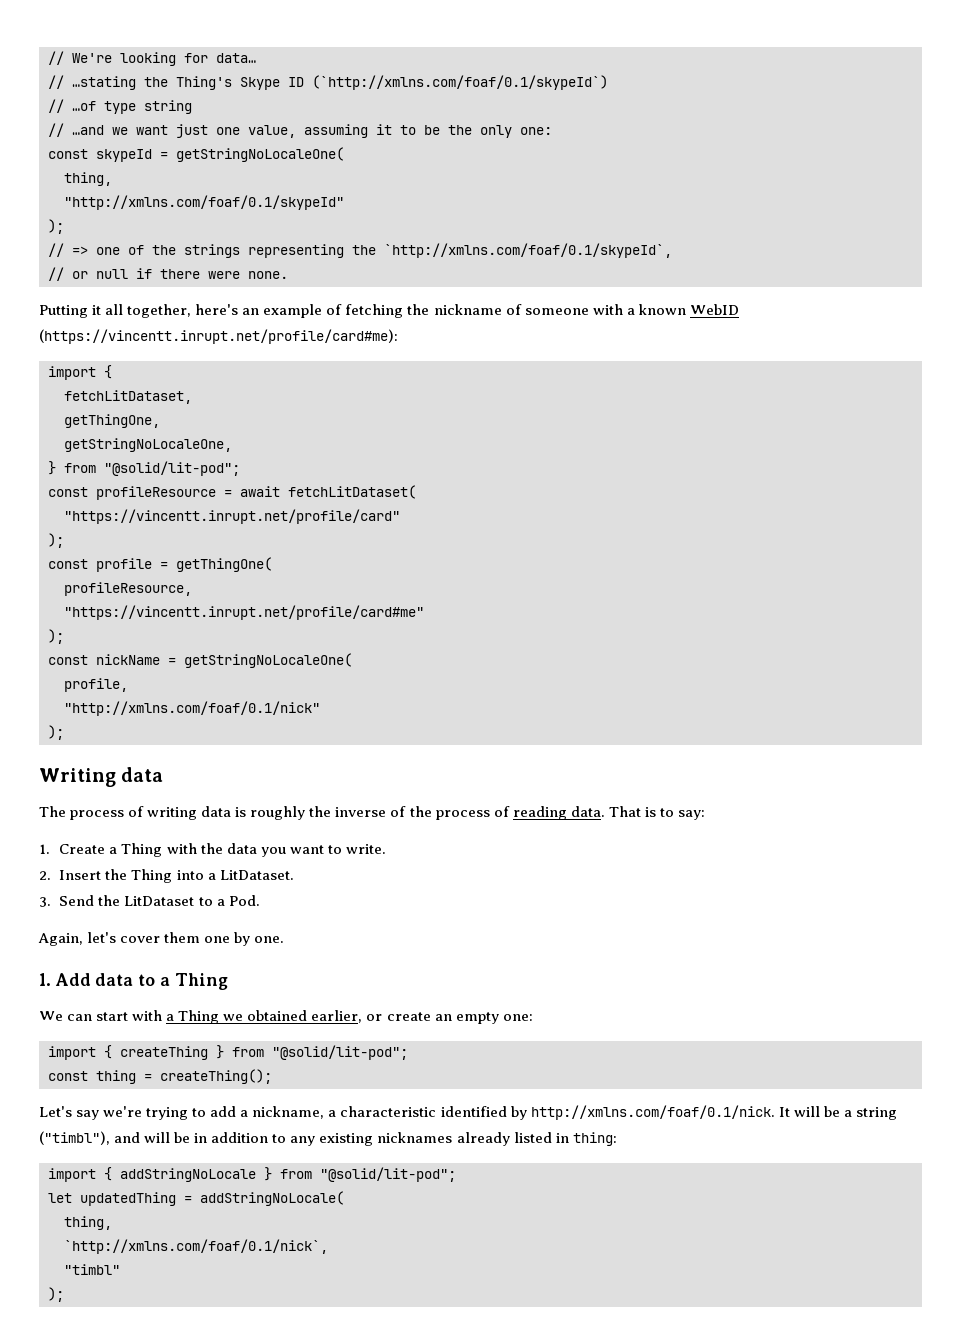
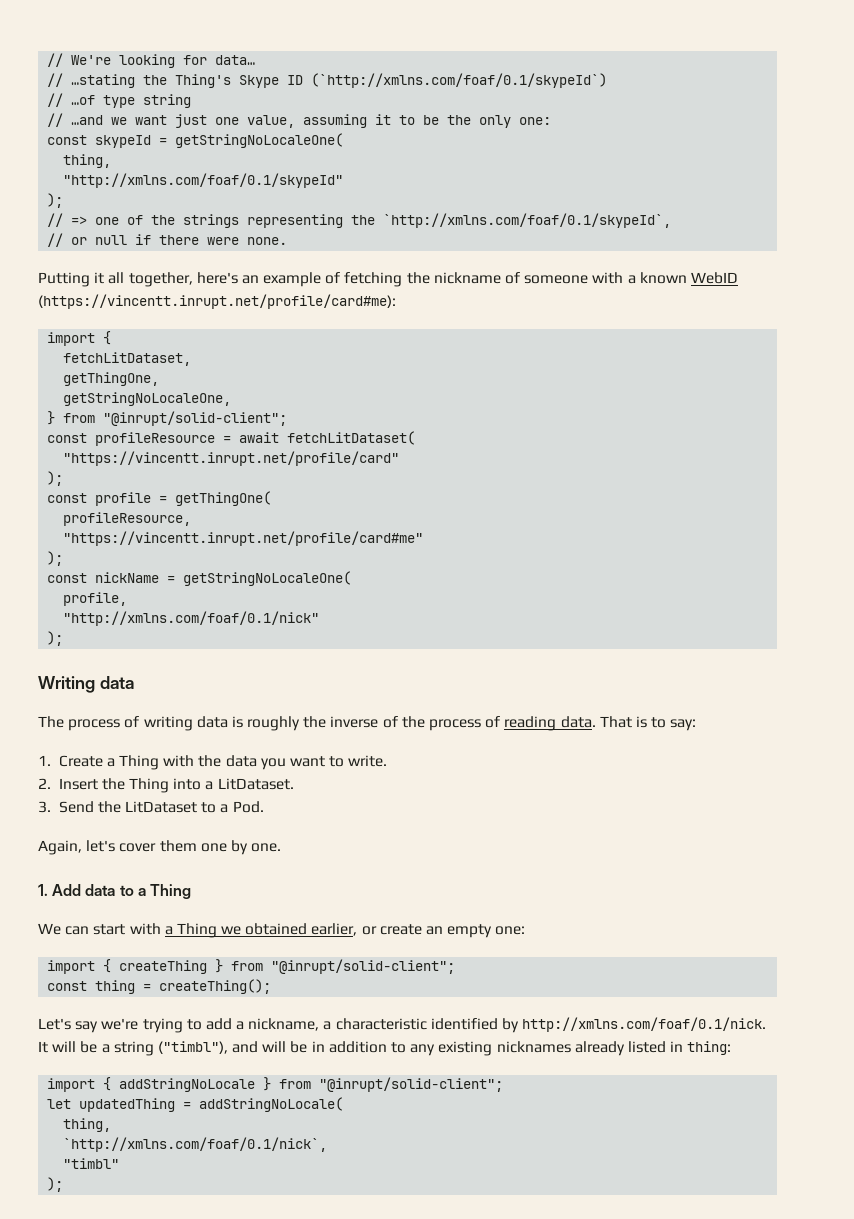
[104,461,240,476] "@solid/lit-pod"; -> [103,411,288,426] "@inrupt/solid-client";
[272,1045,408,1060] "@solid/lit-pod"; -> [271,959,456,974] "@inrupt/solid-client";
[320,1167,456,1182] "@solid/lit-pod"; -> [319,1077,504,1092] "@inrupt/solid-client";

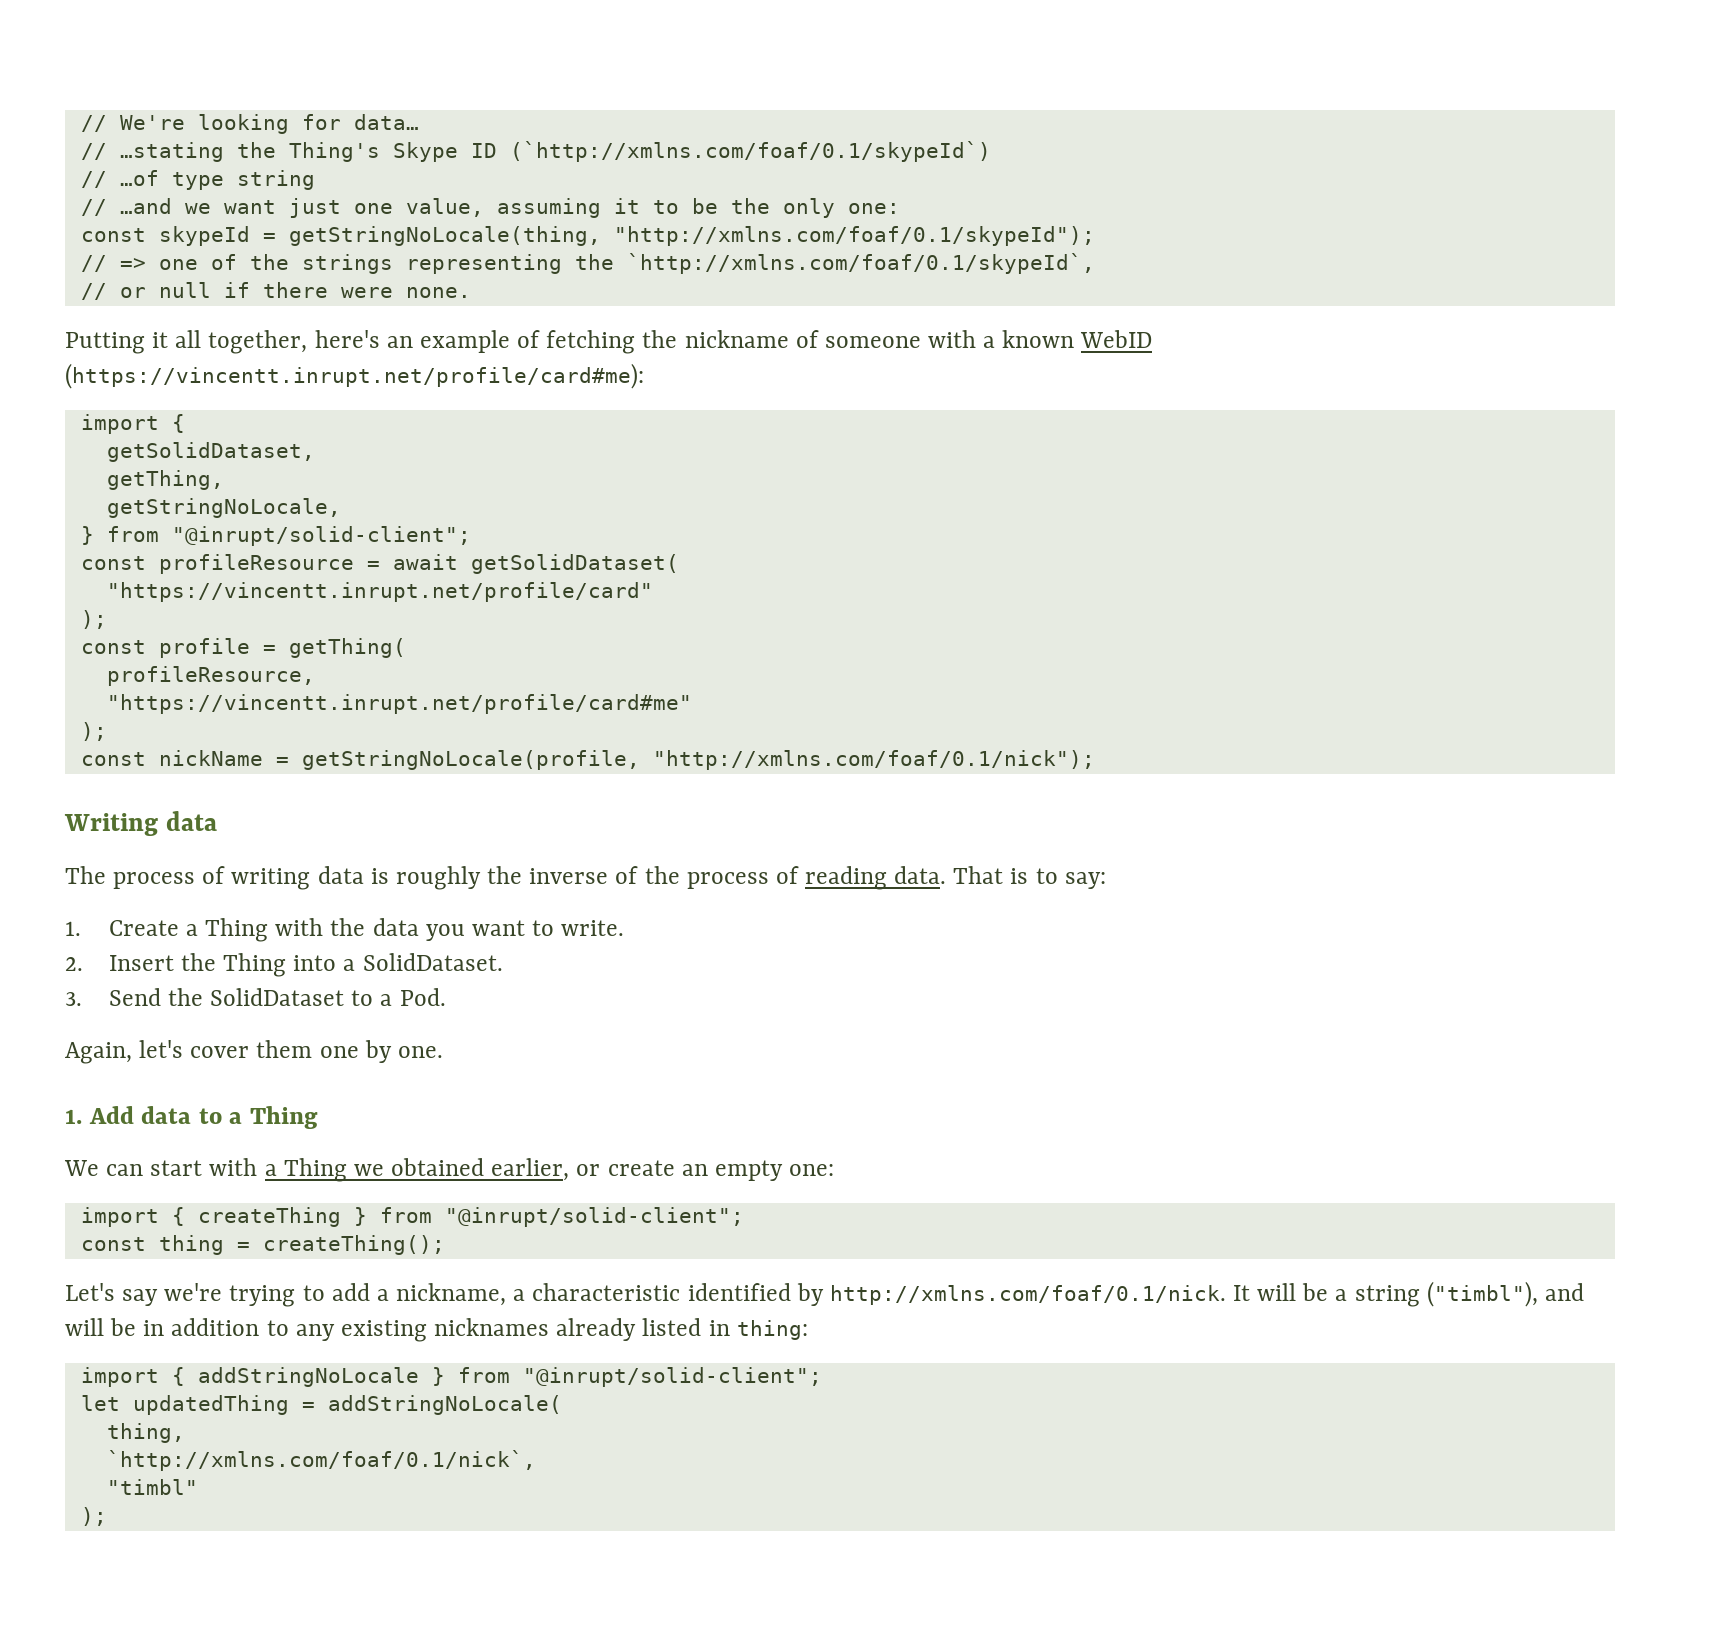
[175,133,344,148] [63,154,112,168] [63,173,344,188] [47,193,64,208] getStringNoLocaleOne( // thing, // "http://xmlns.com/foaf/0.1/skypeId" // ); -> [288,226,1095,246] getStringNoLocale(thing, "http://xmlns.com/foaf/0.1/skypeId");
[63,352,192,366] [63,372,160,386] [63,392,232,406] fetchLitDataset, // getThingOne, // getStringNoLocaleOne, -> [106,442,315,462] [106,470,224,490] [106,498,341,518] getSolidDataset, // getThing, // getStringNoLocale,
[287,431,416,445] fetchLitDataset( -> [470,554,679,574] getSolidDataset(
[175,491,272,506] getThingOne( -> [288,638,406,658] getThing(
[183,571,352,586] [63,592,128,606] [63,611,320,626] [47,631,64,646] getStringNoLocaleOne( // profile, // "http://xmlns.com/foaf/0.1/nick" // ); -> [301,750,1095,770] getStringNoLocale(profile, "http://xmlns.com/foaf/0.1/nick");
[217,778,294,790] LitDataset. -> [362,953,503,971] SolidDataset.
[125,801,198,813] LitDataset -> [210,988,345,1006] SolidDataset

